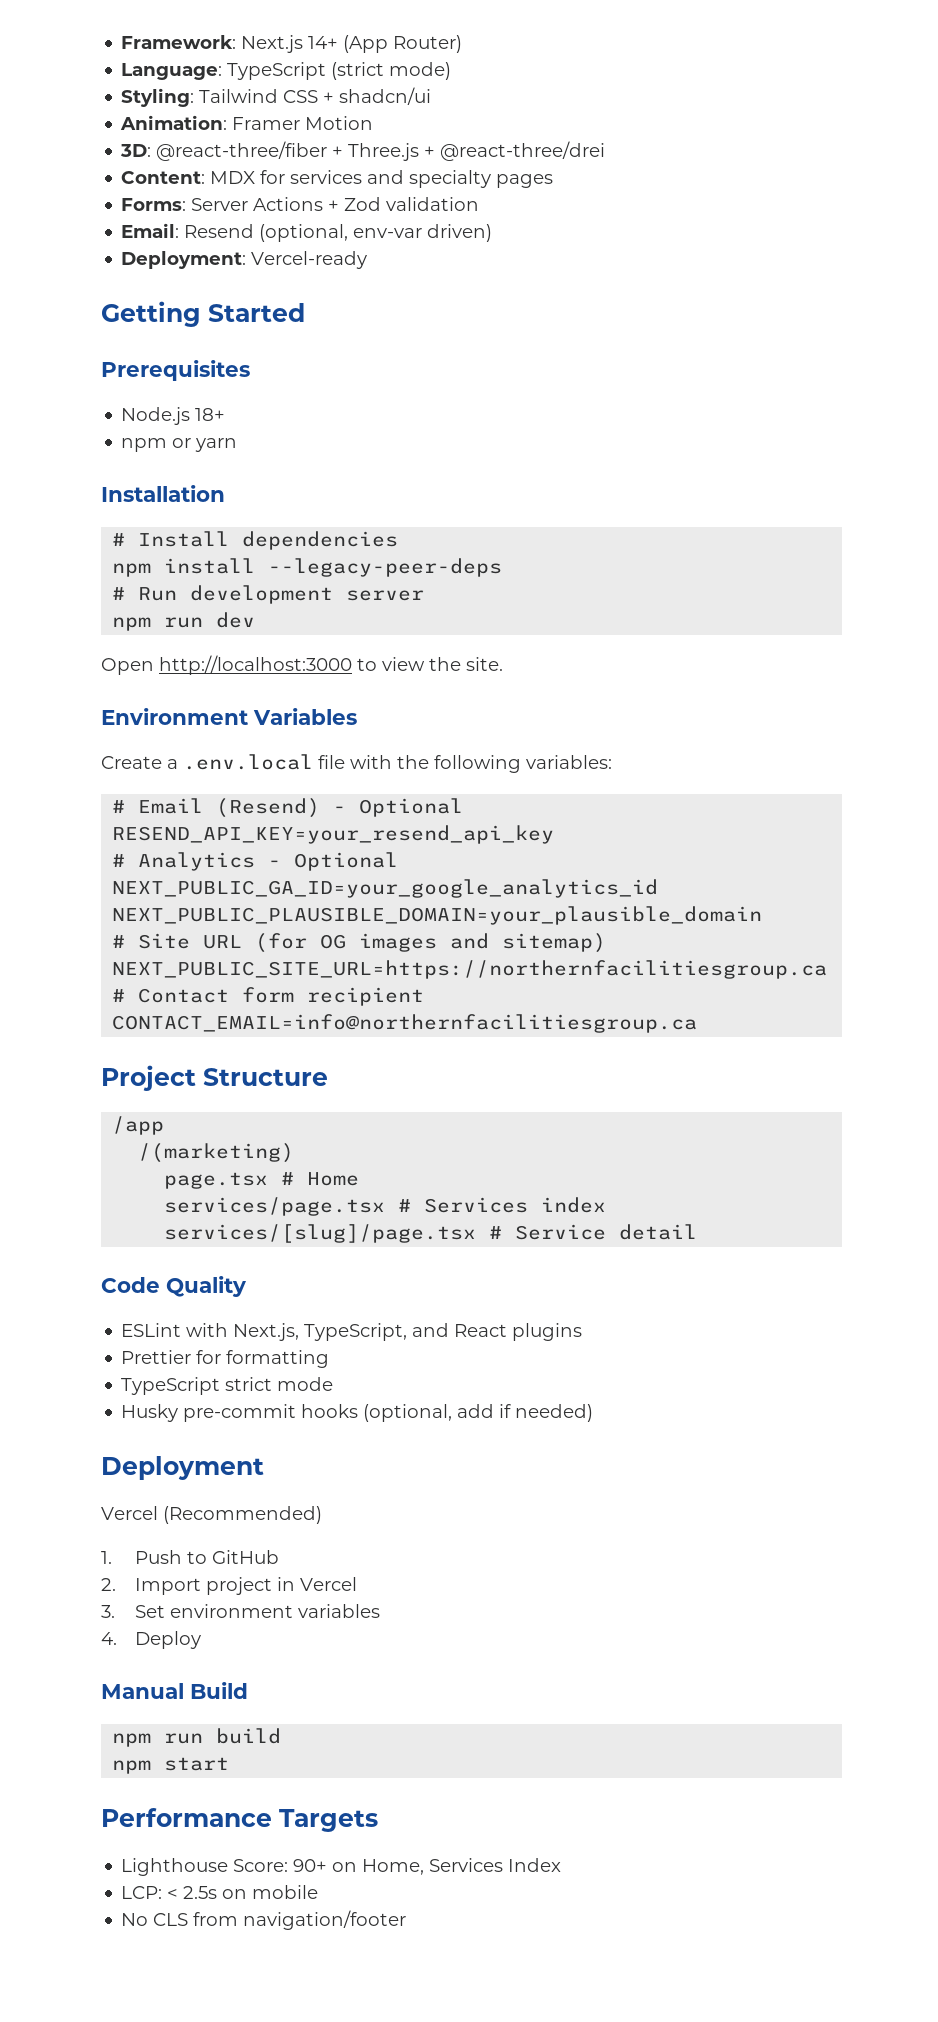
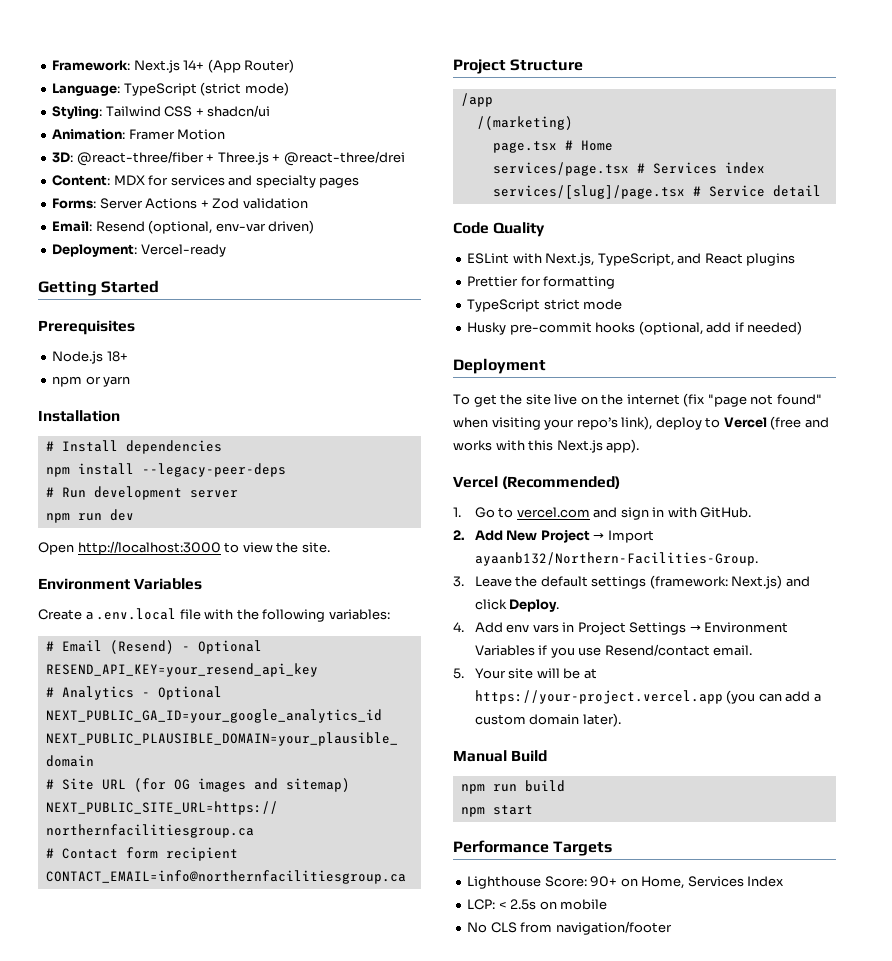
[101,1506,322,1524] [101,1550,279,1564] [101,1577,357,1595] [101,1604,380,1618] [101,1631,201,1649] Vercel (Recommended) // 1. Push to GitHub // 2. Import project in Vercel // 3. Set environment variables // 4. Deploy -> [453,393,822,407] [453,416,829,430] [453,439,640,453] [453,476,621,489] [453,507,752,520] [453,529,654,543] [474,552,758,566] [453,575,810,589] [474,599,560,612] [453,622,789,635] [474,644,753,658] [453,668,597,679] [474,690,821,704] [474,713,621,727] To get the site live on the internet (fix "page not found" when visiting your repo’s link), deploy to Vercel (free and works with this Next.js app). // Vercel (Recommended) // 1. Go to vercel.com and sign in with GitHub. // 2. Add New Project → Import ayaanb132/Northern-Facilities-Group. // 3. Leave the default settings (framework: Next.js) and click Deploy. // 4. Add env vars in Project Settings → Environment Variables if you use Resend/contact email. // 5. Your site will be at https://your-project.vercel.app (you can add a custom domain later).

